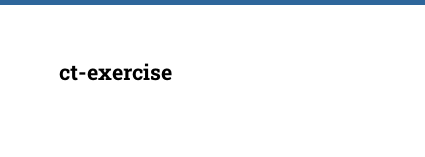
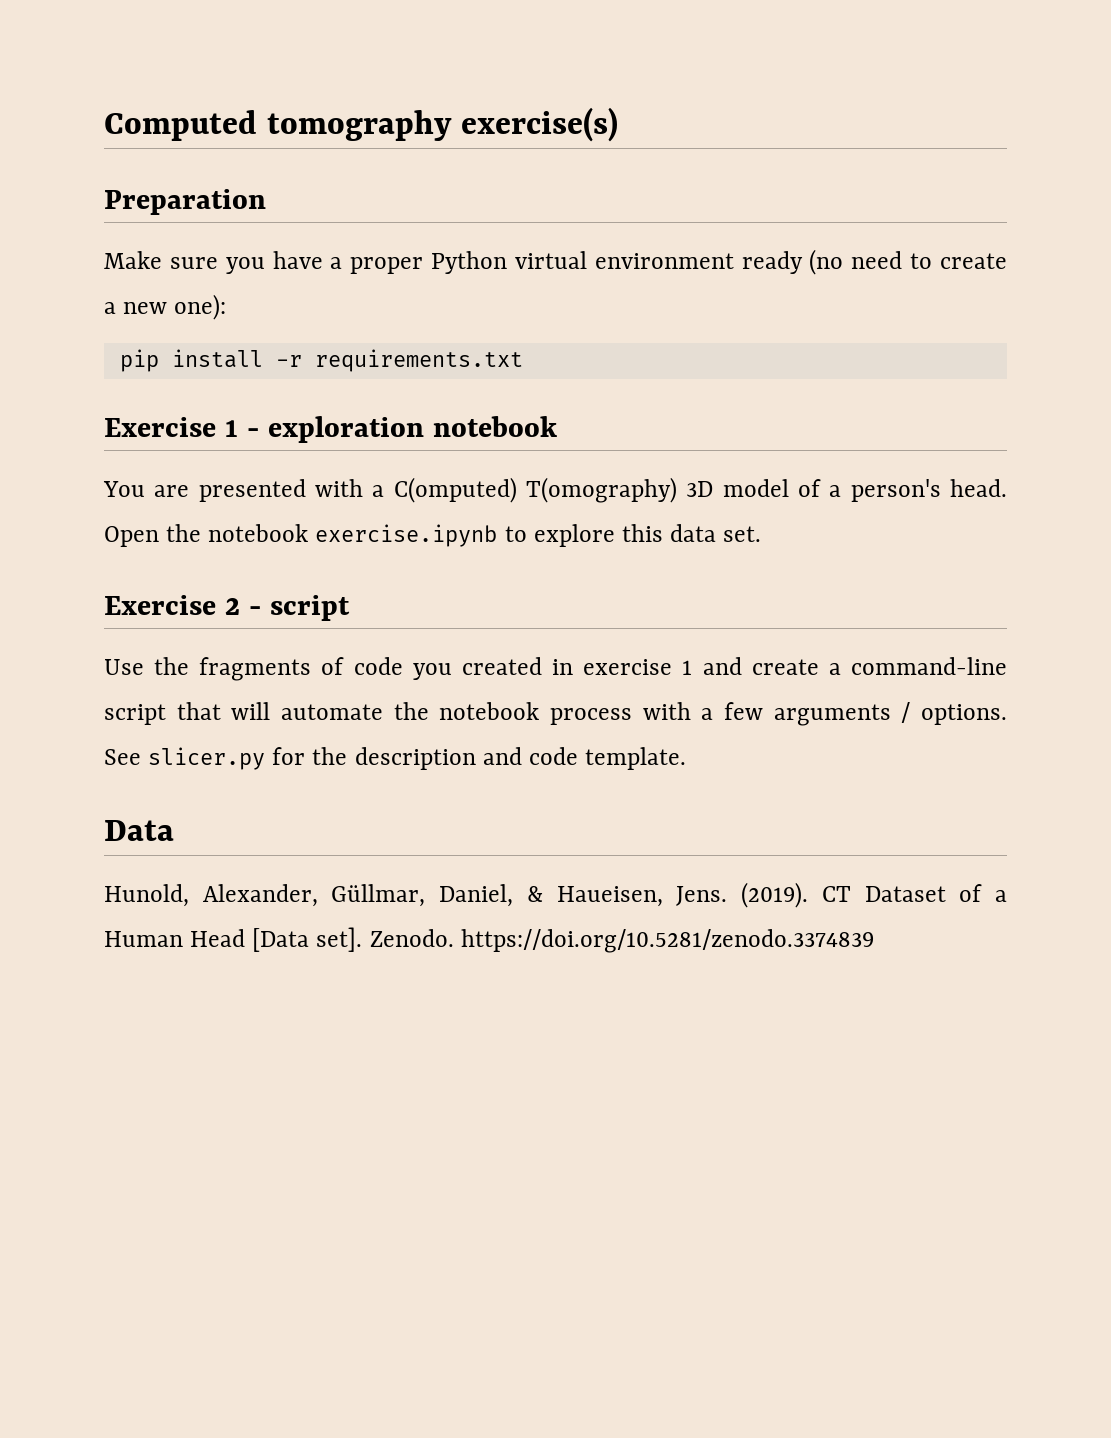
[59,63,172,81] ct-exercise -> [104,107,618,142] [104,189,266,215] [104,249,1007,275] [104,294,227,320] [119,349,523,372] [104,416,557,443] [103,477,1008,503] [104,524,762,547] [104,595,350,621] [104,657,1008,681] [104,702,1007,726] [104,747,687,770] [104,820,174,841] [104,882,1008,908] [104,927,874,953] Computed tomography exercise(s) // Preparation // Make sure you have a proper Python virtual environment ready (no need to create a new one): // pip install -r requirements.txt // Exercise 1 - exploration notebook // You are presented with a C(omputed) T(omography) 3D model of a person's head. Open the notebook exercise.ipynb to explore this data set. // Exercise 2 - script // Use the fragments of code you created in exercise 1 and create a command-line script that will automate the notebook process with a few arguments / options. See slicer.py for the description and code template. // Data // Hunold, Alexander, Güllmar, Daniel, & Haueisen, Jens. (2019). CT Dataset of a Human Head [Data set]. Zenodo. https://doi.org/10.5281/zenodo.3374839

